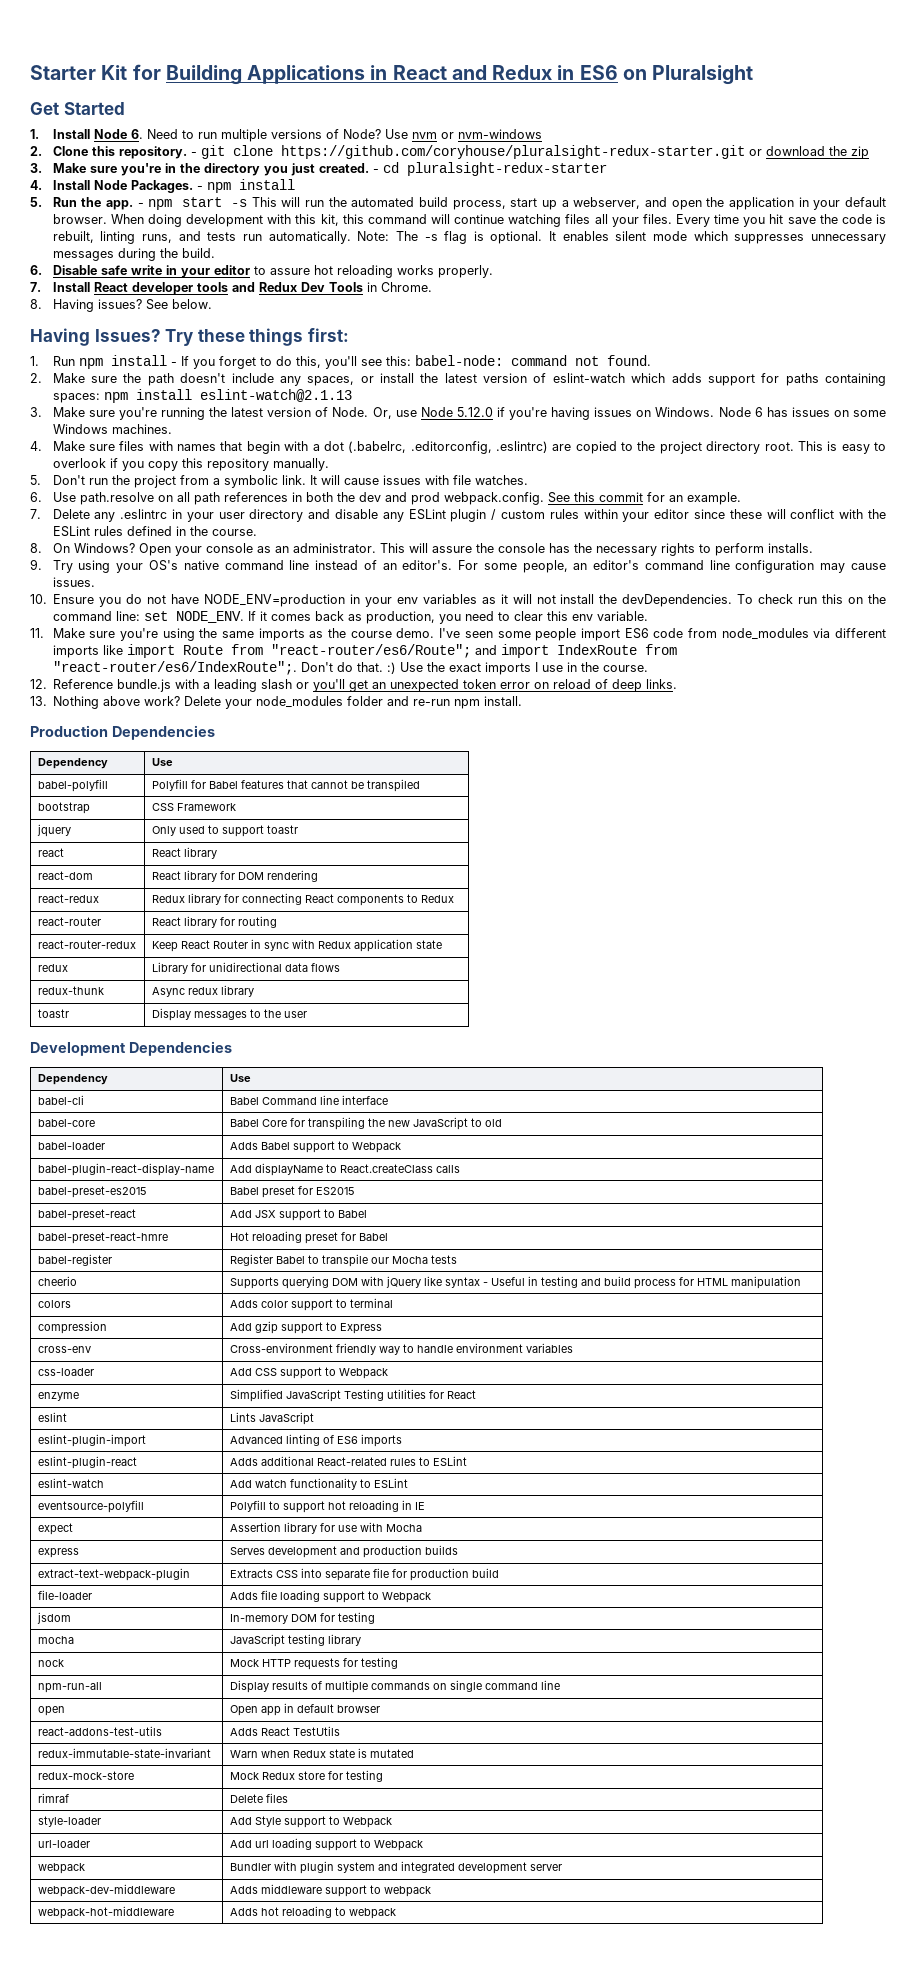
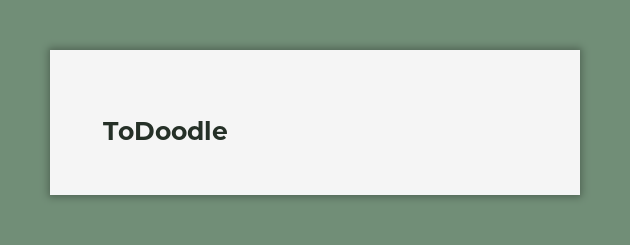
[30,64,754,85] [30,102,125,115] [30,129,542,142] [30,145,869,159] [30,162,607,176] [30,179,295,193] [30,197,886,210] [52,214,887,227] [52,231,886,244] [52,248,215,261] [30,265,493,278] [30,282,432,295] [30,299,212,312] [30,328,349,346] [30,355,651,369] [30,373,886,386] [52,389,352,403] [30,407,886,420] [52,424,172,434] [30,441,886,454] [52,458,329,471] [30,475,528,488] [30,492,741,505] [30,509,887,522] [52,526,257,537] [30,543,813,556] [30,559,886,573] [52,577,95,587] [30,594,887,607] [53,611,649,624] [30,628,886,641] [52,644,677,658] [52,661,648,675] [30,679,678,692] [30,696,523,709] [30,725,215,740] [37,758,108,769] [151,758,173,766] [37,779,108,792] [151,779,420,792] [37,802,90,814] [151,803,236,811] [36,824,71,837] [151,825,298,837] [37,848,64,857] [151,847,217,859] [37,871,93,880] [151,870,318,882] [37,894,99,903] [151,893,454,906] [37,917,101,926] [151,916,277,928] [37,940,136,949] [151,939,442,952] [37,964,68,972] [151,962,340,974] [37,986,104,995] [151,985,254,997] [37,1009,69,1018] [151,1008,307,1021] [30,1041,232,1056] [37,1074,108,1085] [229,1074,251,1082] [37,1095,84,1105] [229,1095,388,1105] [37,1119,95,1127] [229,1117,502,1130] [37,1142,105,1150] [229,1141,401,1153] [37,1163,214,1176] [229,1163,460,1176] [37,1186,147,1198] [229,1186,355,1198] [37,1209,136,1221] [229,1209,367,1221] [37,1232,168,1244] [229,1231,388,1244] [37,1254,112,1266] [229,1254,457,1267] [37,1276,77,1286] [229,1276,801,1289] [37,1300,71,1308] [229,1298,393,1311] [37,1321,107,1334] [229,1321,382,1334] [37,1346,91,1353] [229,1343,573,1355] [37,1368,94,1376] [229,1367,388,1379] [37,1392,79,1401] [229,1389,476,1402] [37,1412,67,1422] [229,1412,314,1425] [37,1434,146,1447] [229,1434,402,1447] [37,1456,137,1469] [229,1456,467,1466] [37,1478,104,1488] [229,1478,408,1490] [37,1500,144,1513] [229,1500,425,1513] [37,1523,73,1535] [229,1522,422,1534] [37,1548,79,1558] [229,1545,458,1558] [37,1568,190,1581] [229,1568,499,1581] [37,1590,92,1600] [229,1590,431,1603] [36,1612,71,1624] [229,1612,375,1624] [37,1636,74,1644] [229,1634,361,1647] [37,1659,64,1667] [229,1657,398,1670] [37,1682,102,1693] [229,1680,560,1693] [37,1706,65,1716] [229,1703,380,1716] [37,1726,162,1736] [229,1726,340,1736] [37,1748,211,1758] [229,1748,414,1758] [37,1771,134,1780] [229,1770,383,1782] [37,1793,69,1803] [229,1793,288,1803] [37,1816,101,1827] [229,1816,392,1828] [37,1840,90,1848] [229,1838,423,1851] [37,1863,85,1874] [229,1861,562,1874] [37,1884,175,1897] [229,1884,431,1897] [37,1906,174,1919] [229,1906,396,1919] Starter Kit for Building Applications in React and Redux in ES6 on Pluralsight // Get Started // 1. Install Node 6. Need to run multiple versions of Node? Use nvm or nvm-windows // 2. Clone this repository. - git clone https://github.com/coryhouse/pluralsight-redux-starter.git or download the zip // 3. Make sure you're in the directory you just created. - cd pluralsight-redux-starter // 4. Install Node Packages. - npm install // 5. Run the app. - npm start -s This will run the automated build process, start up a webserver, and open the application in your default browser. When doing development with this kit, this command will continue watching files all your files. Every time you hit save the code is rebuilt, linting runs, and tests run automatically. Note: The -s flag is optional. It enables silent mode which suppresses unnecessary messages during the build. // 6. Disable safe write in your editor to assure hot reloading works properly. // 7. Install React developer tools and Redux Dev Tools in Chrome. // 8. Having issues? See below. // Having Issues? Try these things first: // 1. Run npm install - If you forget to do this, you'll see this: babel-node: command not found. // 2. Make sure the path doesn't include any spaces, or install the latest version of eslint-watch which adds support for paths containing spaces: npm install eslint-watch@2.1.13 // 3. Make sure you're running the latest version of Node. Or, use Node 5.12.0 if you're having issues on Windows. Node 6 has issues on some Windows machines. // 4. Make sure files with names that begin with a dot (.babelrc, .editorconfig, .eslintrc) are copied to the project directory root. This is easy to overlook if you copy this repository manually. // 5. Don't run the project from a symbolic link. It will cause issues with file watches. // 6. Use path.resolve on all path references in both the dev and prod webpack.config. See this commit for an example. // 7. Delete any .eslintrc in your user directory and disable any ESLint plugin / custom rules within your editor since these will conflict with the ESLint rules defined in the course. // 8. On Windows? Open your console as an administrator. This will assure the console has the necessary rights to perform installs. // 9. Try using your OS's native command line instead of an editor's. For some people, an editor's command line configuration may cause issues. // 10. Ensure you do not have NODE_ENV=production in your env variables as it will not install the devDependencies. To check run this on the command line: set NODE_ENV. If it comes back as production, you need to clear this env variable. // 11. Make sure you're using the same imports as the course demo. I've seen some people import ES6 code from node_modules via different imports like import Route from "react-router/es6/Route"; and import IndexRoute from "react-router/es6/IndexRoute";. Don't do that. :) Use the exact imports I use in the course. // 12. Reference bundle.js with a leading slash or you'll get an unexpected token error on reload of deep links. // 13. Nothing above work? Delete your node_modules folder and re-run npm install. // Production Dependencies // Dependency | Use // babel-polyfill | Polyfill for Babel features that cannot be transpiled // bootstrap | CSS Framework // jquery | Only used to support toastr // react | React library // react-dom | React library for DOM rendering // react-redux | Redux library for connecting React components to Redux // react-router | React library for routing // react-router-redux | Keep React Router in sync with Redux application state // redux | Library for unidirectional data flows // redux-thunk | Async redux library // toastr | Display messages to the user // Development Dependencies // Dependency | Use // babel-cli | Babel Command line interface // babel-core | Babel Core for transpiling the new JavaScript to old // babel-loader | Adds Babel support to Webpack // babel-plugin-react-display-name | Add displayName to React.createClass calls // babel-preset-es2015 | Babel preset for ES2015 // babel-preset-react | Add JSX support to Babel // babel-preset-react-hmre | Hot reloading preset for Babel // babel-register | Register Babel to transpile our Mocha tests // cheerio | Supports querying DOM with jQuery like syntax - Useful in testing and build process for HTML manipulation // colors | Adds color support to terminal // compression | Add gzip support to Express // cross-env | Cross-environment friendly way to handle environment variables // css-loader | Add CSS support to Webpack // enzyme | Simplified JavaScript Testing utilities for React // eslint | Lints JavaScript // eslint-plugin-import | Advanced linting of ES6 imports // eslint-plugin-react | Adds additional React-related rules to ESLint // eslint-watch | Add watch functionality to ESLint // eventsource-polyfill | Polyfill to support hot reloading in IE // expect | Assertion library for use with Mocha // express | Serves development and production builds // extract-text-webpack-plugin | Extracts CSS into separate file for production build // file-loader | Adds file loading support to Webpack // jsdom | In-memory DOM for testing // mocha | JavaScript testing library // nock | Mock HTTP requests for testing // npm-run-all | Display results of multiple commands on single command line // open | Open app in default browser // react-addons-test-utils | Adds React TestUtils // redux-immutable-state-invariant | Warn when Redux state is mutated // redux-mock-store | Mock Redux store for testing // rimraf | Delete files // style-loader | Add Style support to Webpack // url-loader | Add url loading support to Webpack // webpack | Bundler with plugin system and integrated development server // webpack-dev-middleware | Adds middleware support to webpack // webpack-hot-middleware | Adds hot reloading to webpack -> [103,121,228,140] ToDoodle

